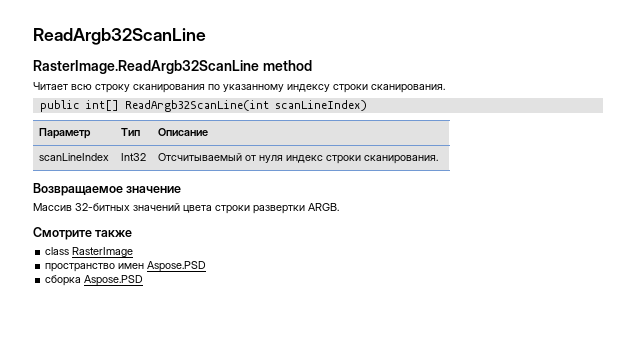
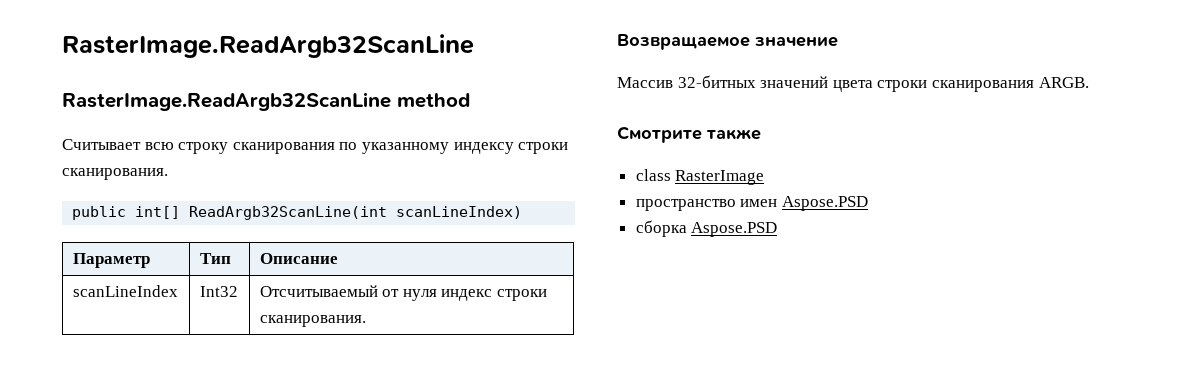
[33,28,206,45] ReadArgb32ScanLine -> [62,34,474,58] RasterImage.ReadArgb32ScanLine
[33,82,68,90] Читает -> [62,139,141,150] Считывает
[253,205,305,214] развертки -> [931,80,1034,92] сканирования

